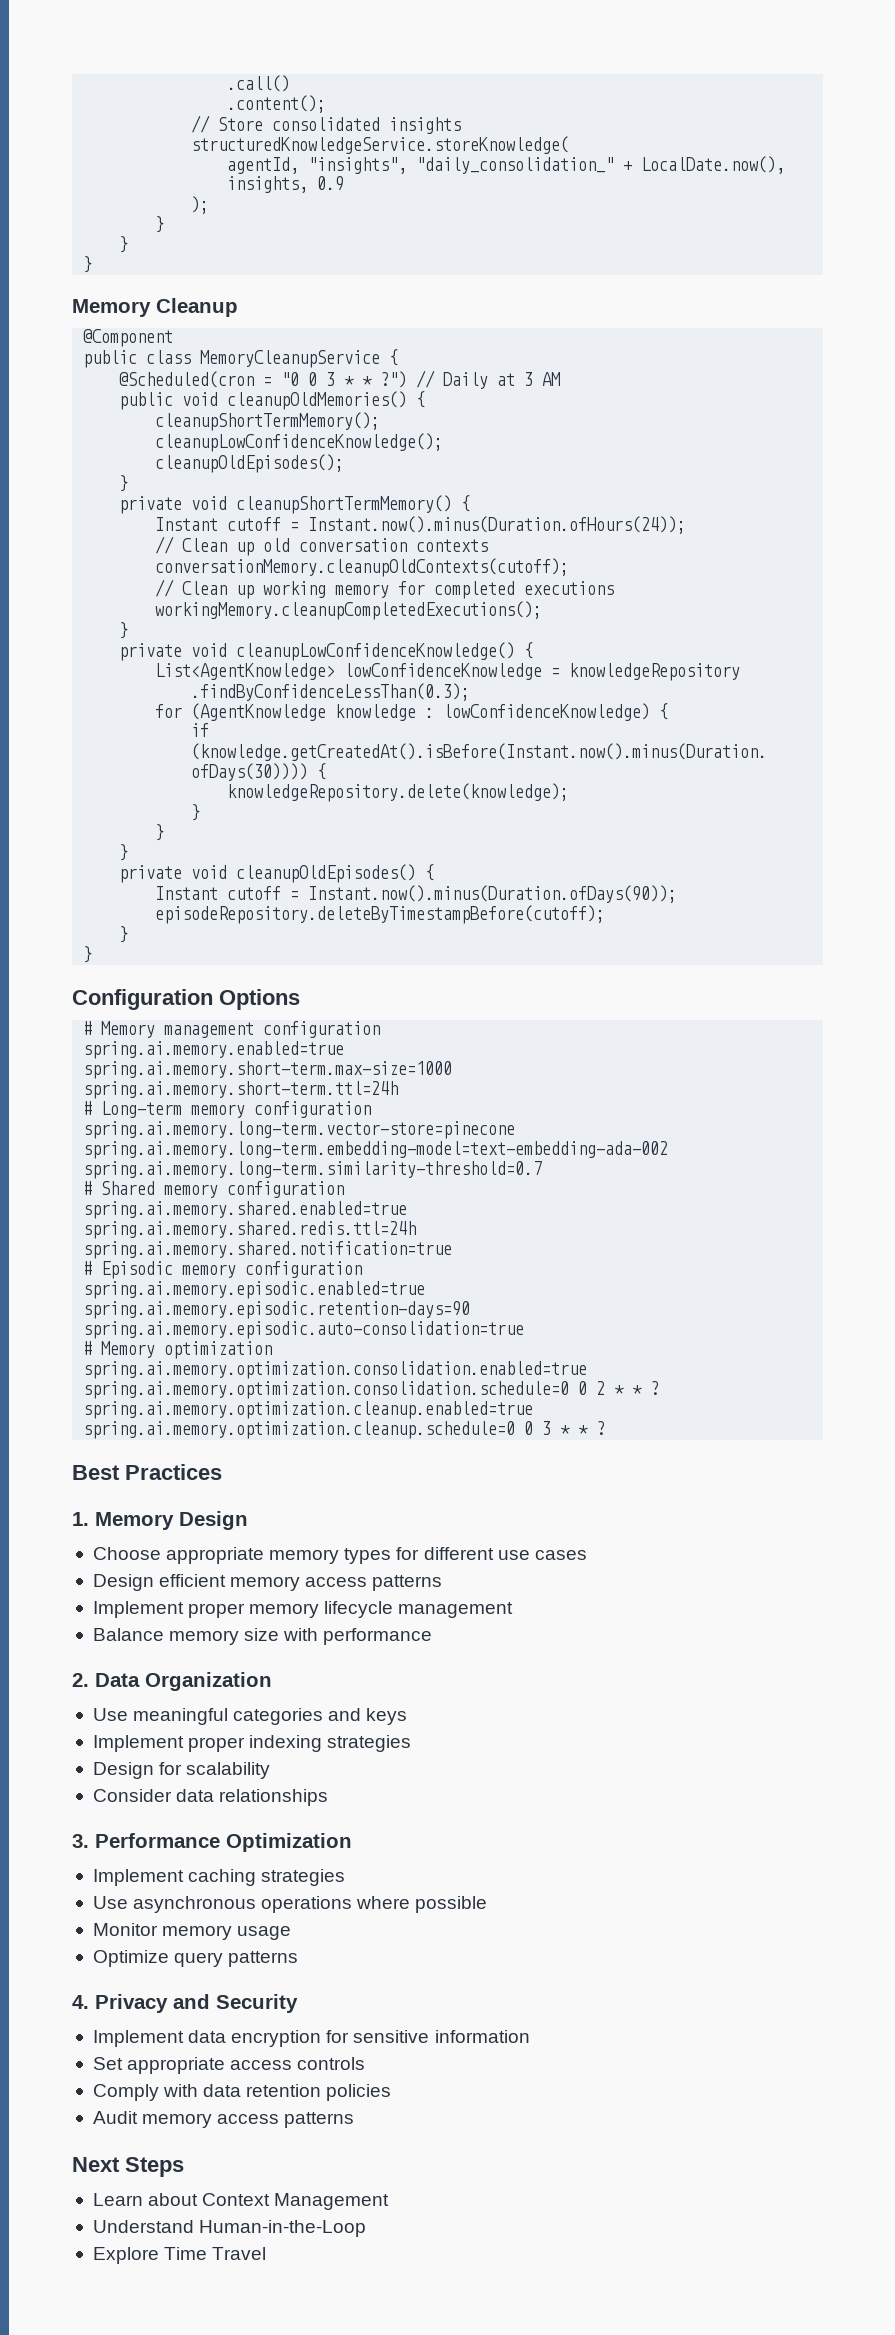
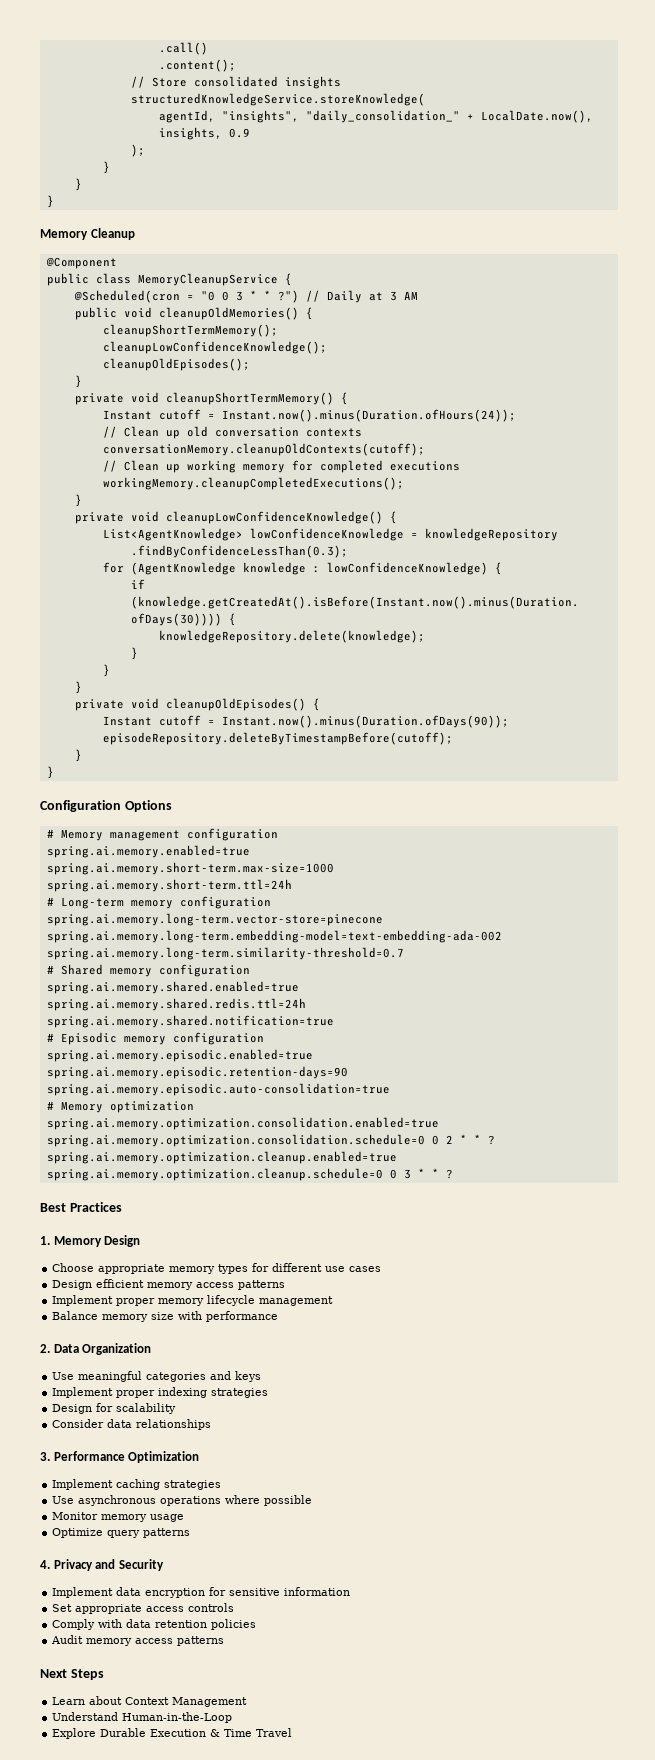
(159, 2255) none -> [100,1728,221,1737] Durable Execution &

